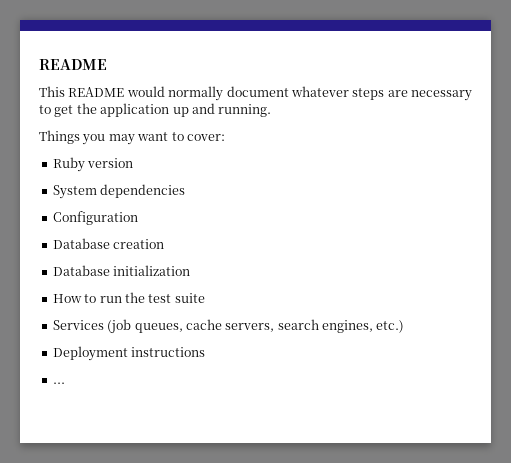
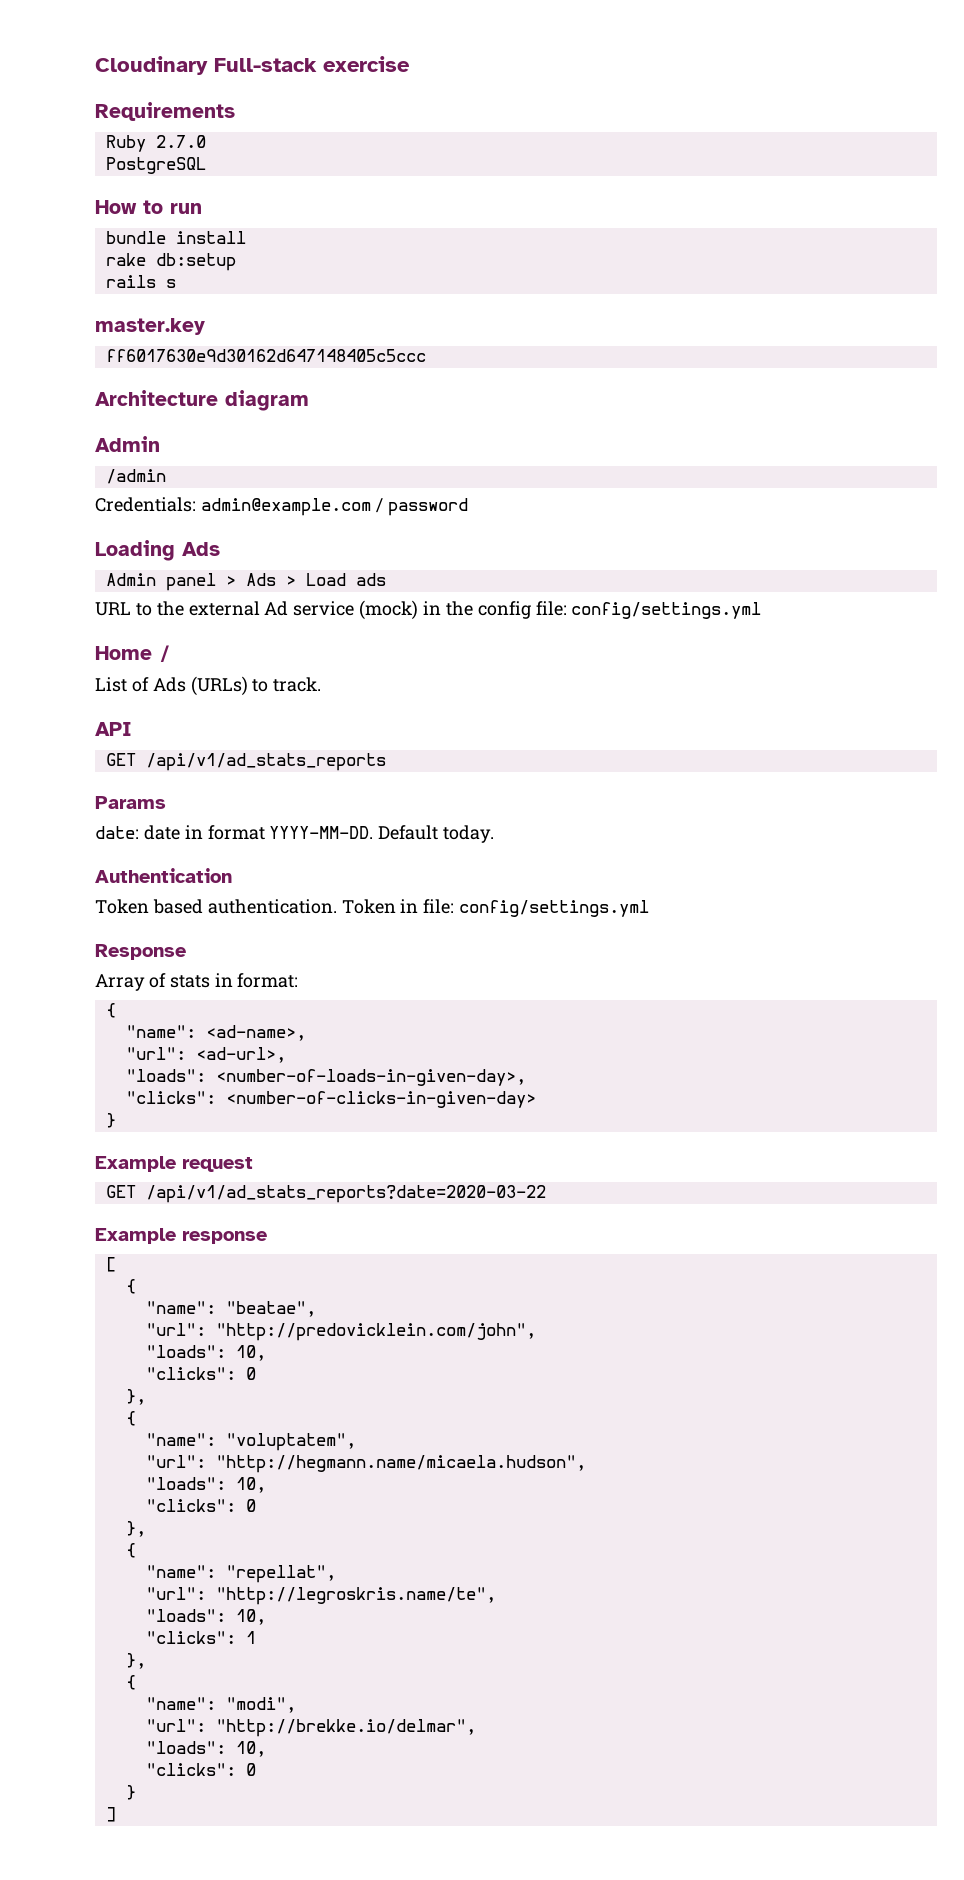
[39,59,107,70] [39,86,472,101] [39,103,272,117] [39,130,225,145] [52,157,134,172] [52,184,186,199] [52,211,138,225] [52,238,165,249] [52,265,191,276] [52,292,205,303] [52,319,405,334] [52,346,206,361] [52,382,65,384] README // This README would normally document whatever steps are necessary to get the application up and running. // Things you may want to cover: // Ruby version // System dependencies // Configuration // Database creation // Database initialization // How to run the test suite // Services (job queues, cache servers, search engines, etc.) // Deployment instructions // ... -> [95,56,410,75] [95,102,235,121] [105,135,206,152] [105,157,206,174] [95,200,202,214] [105,231,246,244] [105,253,236,271] [105,275,176,288] [95,318,205,335] [105,349,426,362] [95,390,309,411] [95,436,160,452] [105,469,166,484] [95,497,468,516] [95,540,220,561] [105,573,386,591] [95,600,762,620] [95,645,171,662] [95,676,322,696] [95,722,132,736] [105,753,386,771] [95,796,166,809] [95,825,495,843] [95,868,232,883] [95,899,650,917] [95,944,186,960] [95,973,299,991] [105,1003,116,1018] [125,1025,306,1041] [125,1047,286,1063] [125,1069,526,1086] [125,1091,536,1108] [105,1113,116,1128] [95,1156,253,1172] [105,1185,546,1203] [95,1228,267,1244] [105,1257,116,1272] [125,1279,136,1294] [145,1301,316,1317] [145,1323,536,1341] [145,1345,266,1361] [145,1367,256,1380] [125,1389,146,1405] [125,1411,136,1426] [145,1433,356,1451] [145,1455,586,1473] [145,1477,266,1493] [145,1499,256,1512] [125,1521,146,1537] [125,1543,136,1558] [145,1565,336,1583] [145,1587,496,1605] [145,1609,266,1625] [145,1631,256,1644] [125,1653,146,1669] [125,1675,136,1690] [145,1697,296,1713] [145,1719,476,1737] [145,1741,266,1757] [145,1763,256,1776] [125,1785,136,1800] [105,1807,116,1822] Cloudinary Full-stack exercise // Requirements // Ruby 2.7.0 // PostgreSQL // How to run // bundle install // rake db:setup // rails s // master.key // ff6017630e9d30162d647148405c5ccc // Architecture diagram // Admin // /admin // Credentials: admin@example.com / password // Loading Ads // Admin panel > Ads > Load ads // URL to the external Ad service (mock) in the config file: config/settings.yml // Home / // List of Ads (URLs) to track. // API // GET /api/v1/ad_stats_reports // Params // date: date in format YYYY-MM-DD. Default today. // Authentication // Token based authentication. Token in file: config/settings.yml // Response // Array of stats in format: // { // "name": <ad-name>, // "url": <ad-url>, // "loads": <number-of-loads-in-given-day>, // "clicks": <number-of-clicks-in-given-day> // } // Example request // GET /api/v1/ad_stats_reports?date=2020-03-22 // Example response // [ // { // "name": "beatae", // "url": "http://predovicklein.com/john", // "loads": 10, // "clicks": 0 // }, // { // "name": "voluptatem", // "url": "http://hegmann.name/micaela.hudson", // "loads": 10, // "clicks": 0 // }, // { // "name": "repellat", // "url": "http://legroskris.name/te", // "loads": 10, // "clicks": 1 // }, // { // "name": "modi", // "url": "http://brekke.io/delmar", // "loads": 10, // "clicks": 0 // } // ]

